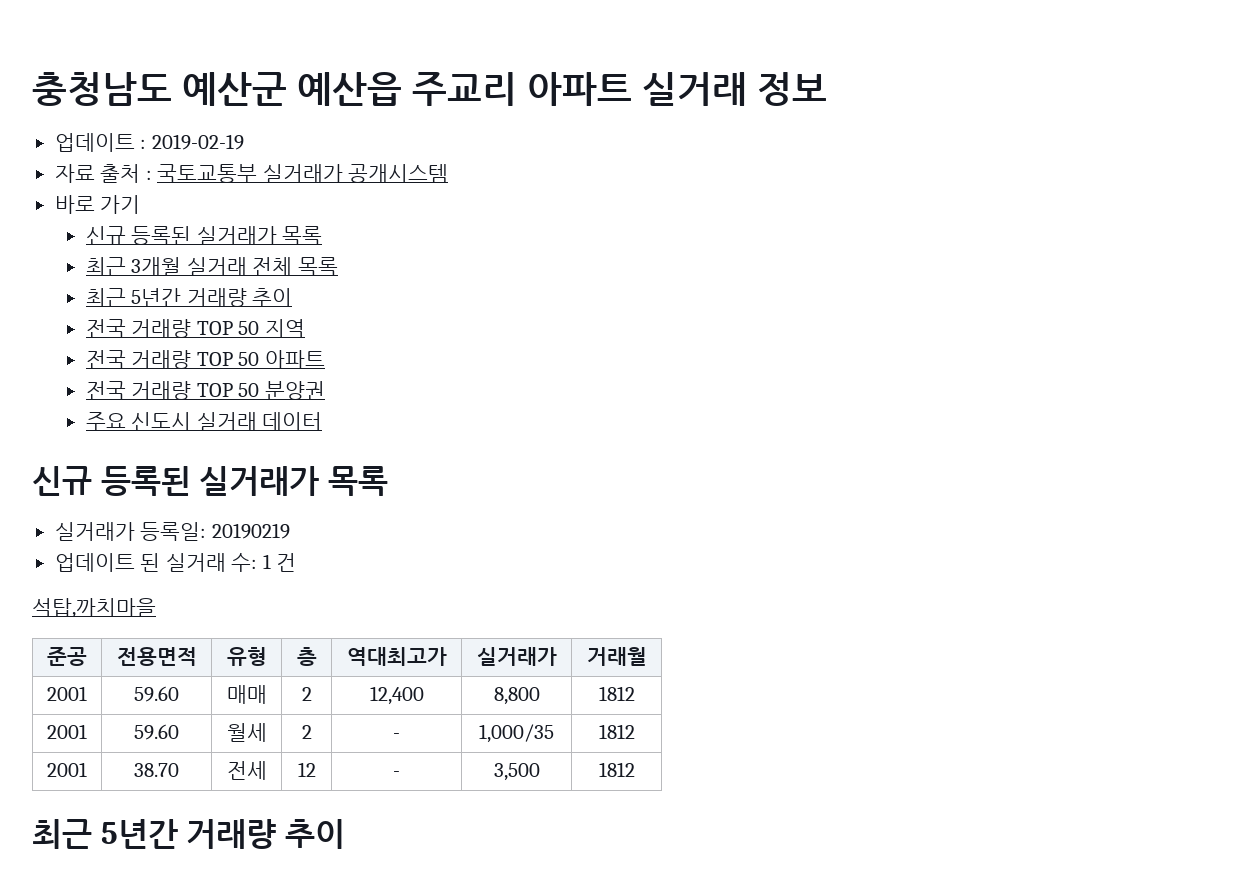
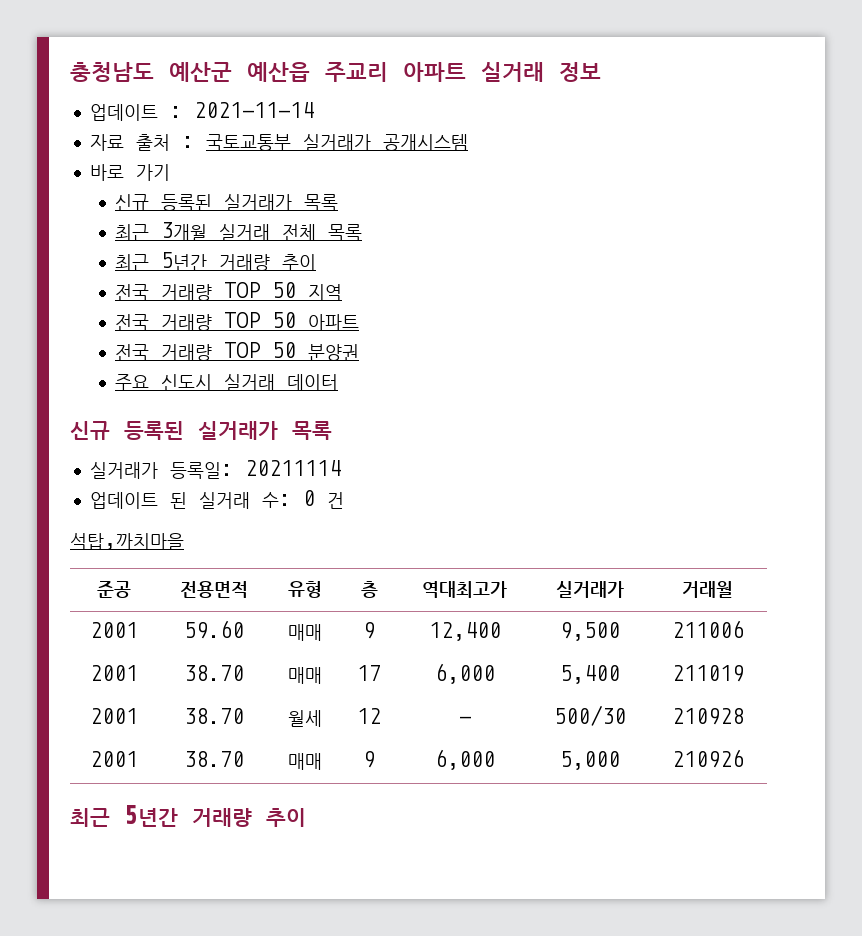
[151,134,244,150] 2019-02-19 -> [193,102,314,118] 2021-11-14
[211,523,290,539] 20190219 -> [244,460,341,476] 20211114
[262,554,271,569] 1 -> [302,490,315,506] 0
[301,687,312,701] 2 -> [363,622,375,639] 9
[493,687,540,705] [598,686,635,701] [47,724,87,739] [134,724,179,740] [226,723,267,742] [301,725,312,739] [393,733,400,739] [479,724,554,743] [598,724,635,739] [47,762,87,777] [134,763,179,777] [226,761,267,780] [297,762,316,777] [393,771,400,777] [493,763,540,781] [598,762,635,777] 8,800 | 1812 // 2001 | 59.60 | 월세 | 2 | - | 1,000/35 | 1812 // 2001 | 38.70 | 전세 | 12 | - | 3,500 | 1812 -> [560,622,620,641] [671,620,744,638] [90,665,138,681] [183,665,244,681] [288,667,322,684] [357,665,381,681] [434,663,495,684] [560,665,620,684] [671,665,744,682] [90,708,138,724] [183,708,244,724] [288,710,322,727] [357,708,381,724] [458,716,471,724] [554,705,626,726] [671,708,744,725] [90,751,138,767] [183,751,244,767] [288,753,322,770] [363,751,375,768] [434,749,495,770] [560,751,620,770] [671,749,744,768] 9,500 | 211006 // 2001 | 38.70 | 매매 | 17 | 6,000 | 5,400 | 211019 // 2001 | 38.70 | 월세 | 12 | - | 500/30 | 210928 // 2001 | 38.70 | 매매 | 9 | 6,000 | 5,000 | 210926

